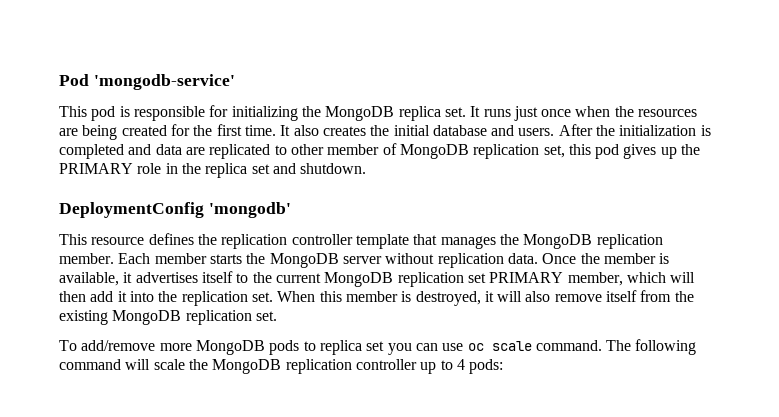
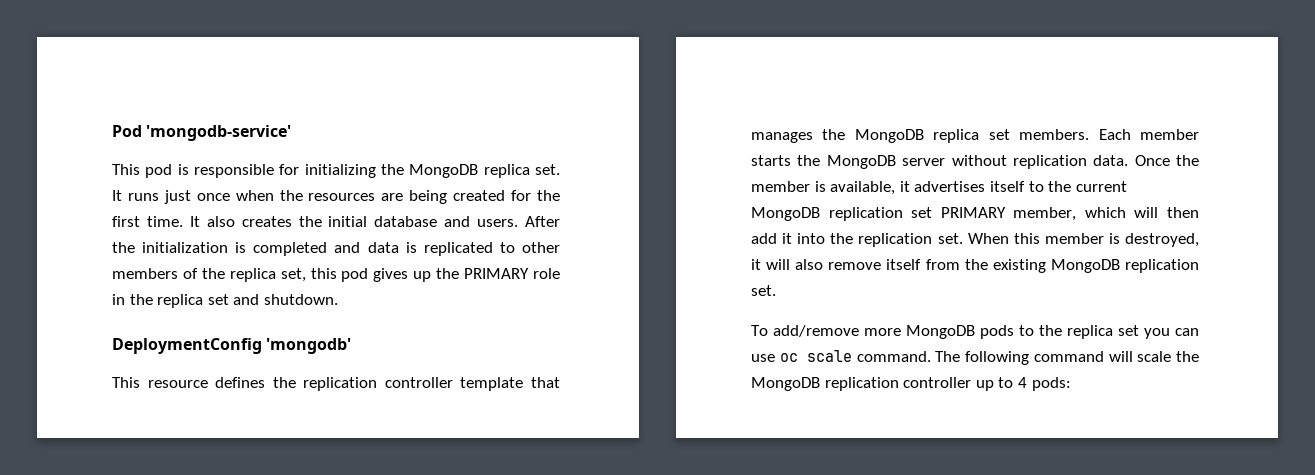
[185,147,205,155] are -> [405,242,417,253] is
[327,143,540,159] member of MongoDB replication -> [112,268,276,282] members of the replica
[596,234,663,249] [59,253,114,264] replication member. -> [933,129,1090,143] replica set members.
(316, 346) none -> [1039,325,1062,336] the

